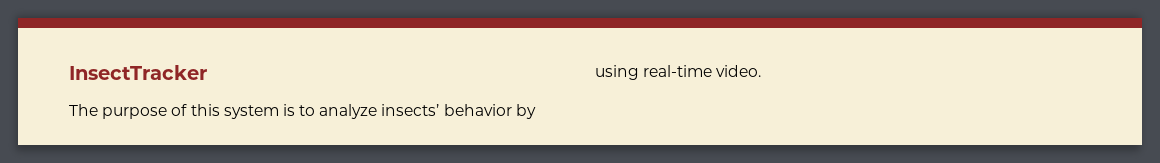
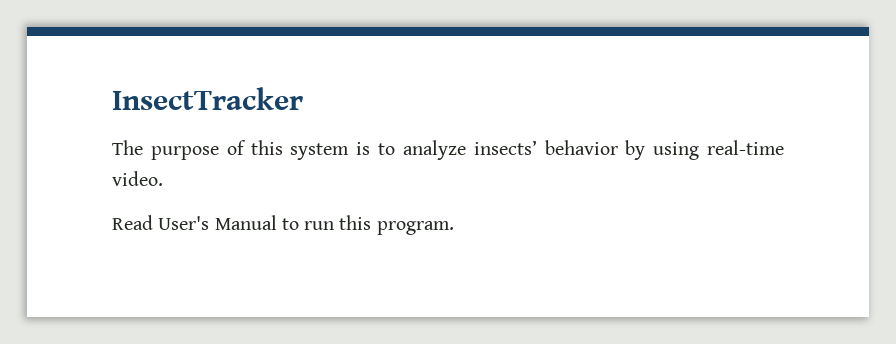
(762, 71) none -> [112,215,454,235] // Read User's Manual to run this program.

